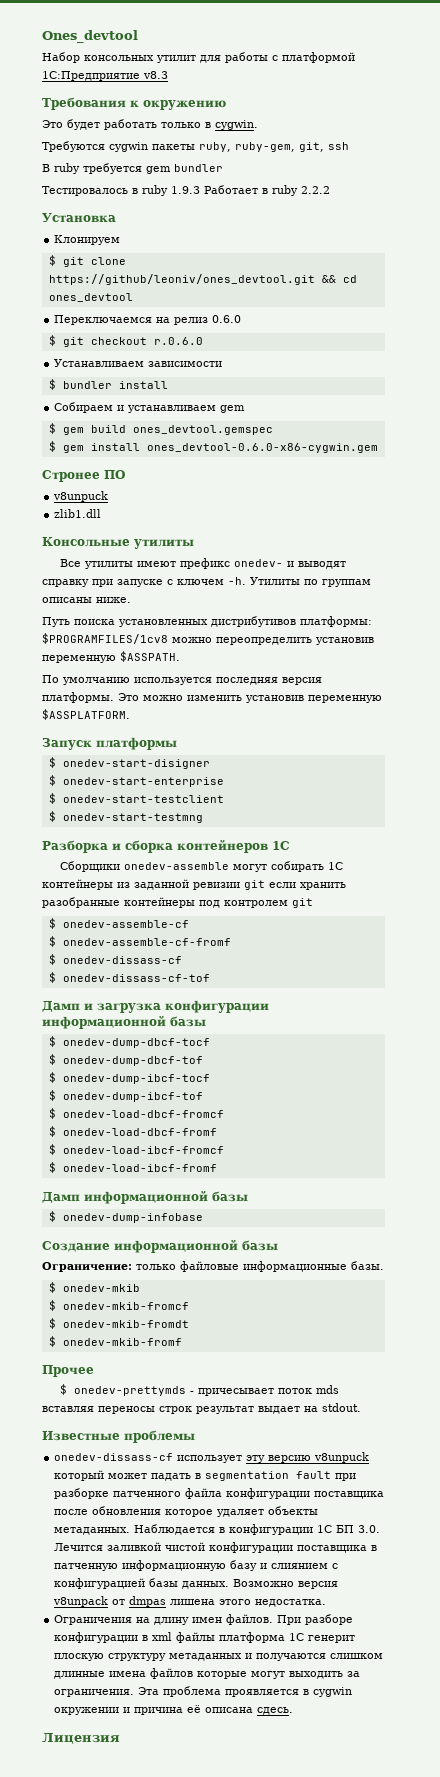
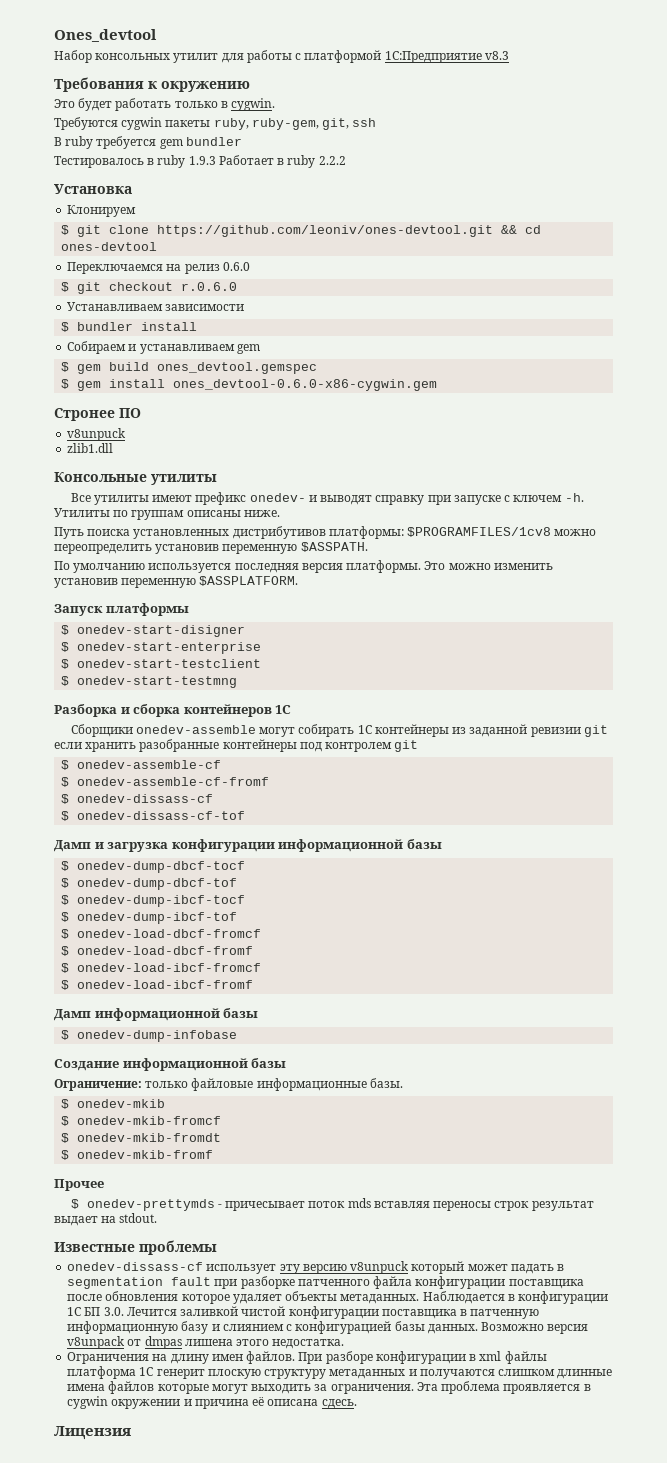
[48,274,315,285] https://github/leoniv/ones_devtool.git -> [157,225,494,237] https://github.com/leoniv/ones-devtool.git
[48,293,133,302] ones_devtool -> [61,242,158,251] ones-devtool

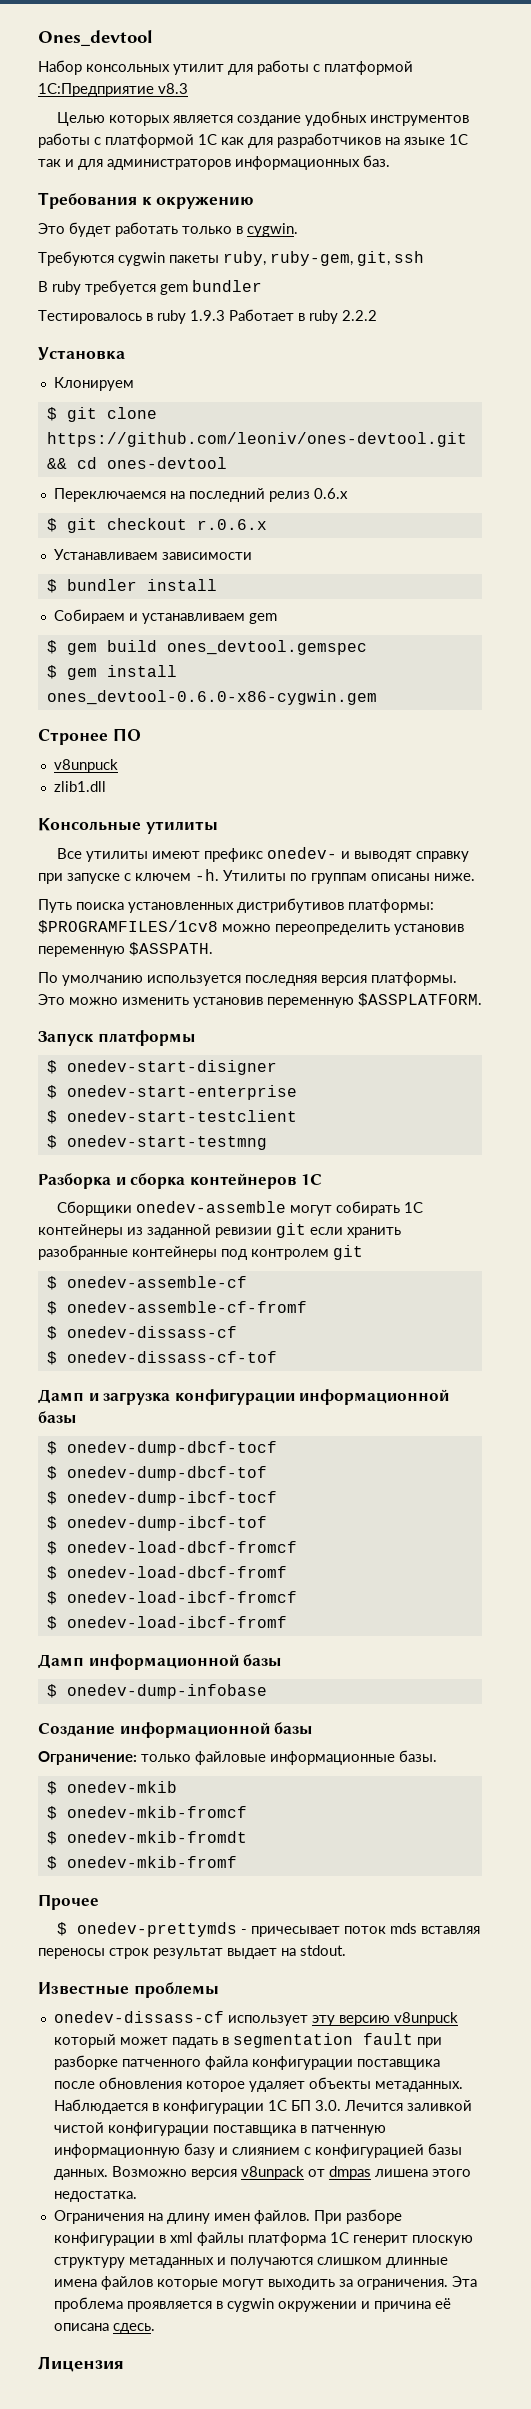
(509, 55) none -> [57,111,470,126] [38,133,468,148] [38,155,390,170] // Целью которых является создание удобных инструментов работы с платформой 1С как для разработчиков на языке 1С так и для администраторов информационных баз.
[184,262,250,274] релиз 0.6.0 -> [188,488,348,502] последний релиз 0.6.x
[181,282,238,291] r.0.6.0 -> [196,519,267,530] r.0.6.x

